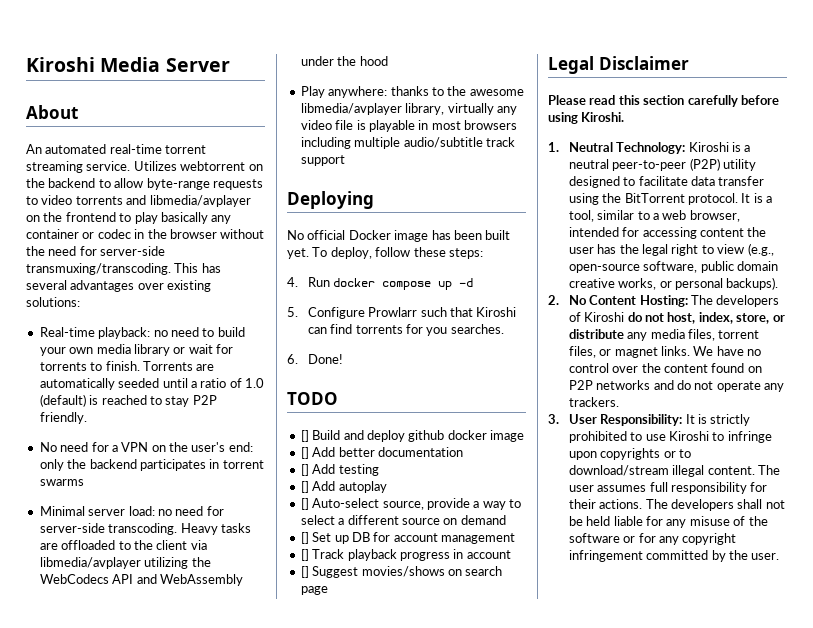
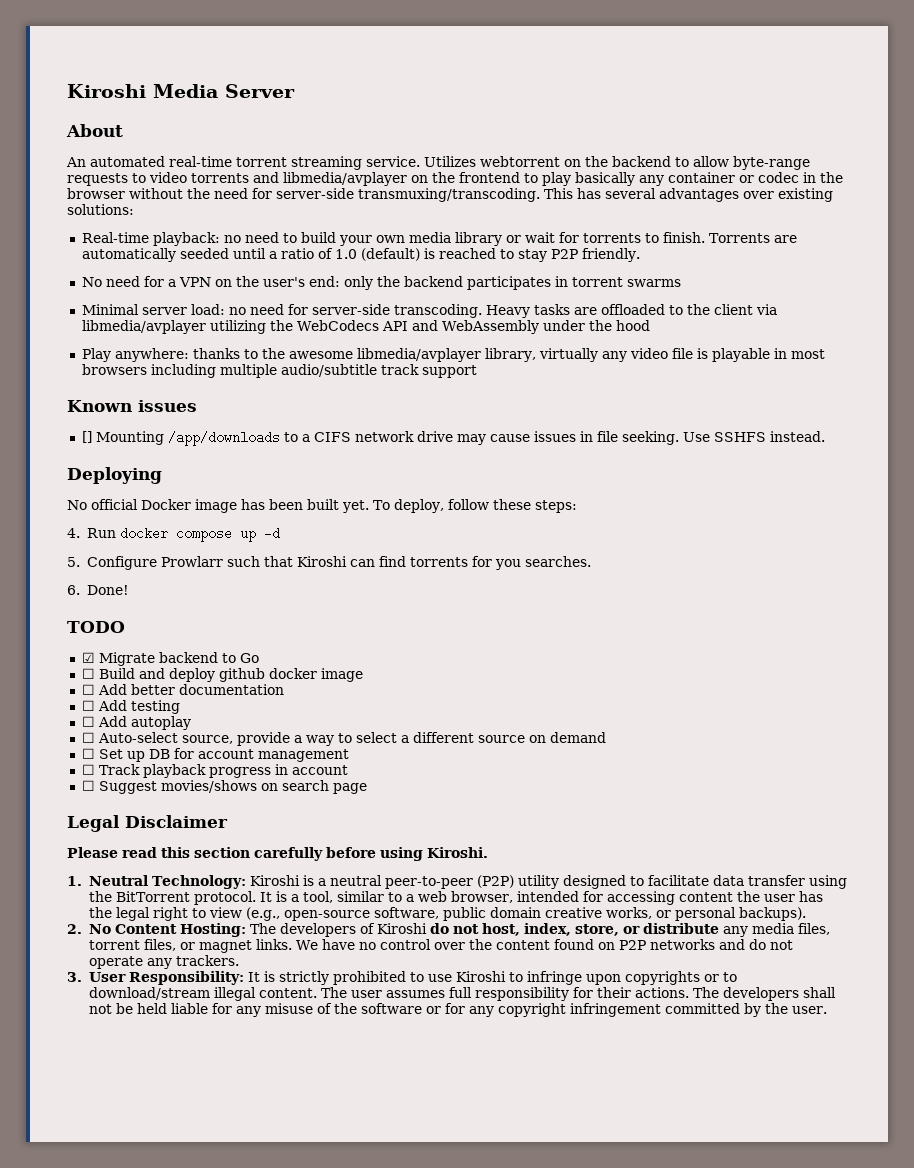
(345, 160) none -> [67,400,197,412] [81,431,825,446] // Known issues // [] Mounting /app/downloads to a CIFS network drive may cause issues in file seeking. Use SSHFS instead.
[300,430,309,442] [] -> [81,652,259,666] [81,668,95,679] ☑ Migrate backend to Go // ☐
[300,447,309,459] [] -> [81,684,95,695] ☐
[300,464,309,476] [] -> [81,700,95,711] ☐
[300,481,309,493] [] -> [81,716,95,727] ☐
[300,498,309,510] [] -> [81,732,95,743] ☐
[300,532,309,544] [] -> [81,748,95,759] ☐
[300,549,309,561] [] -> [81,764,95,775] ☐
[300,566,309,578] [] -> [81,780,95,791] ☐

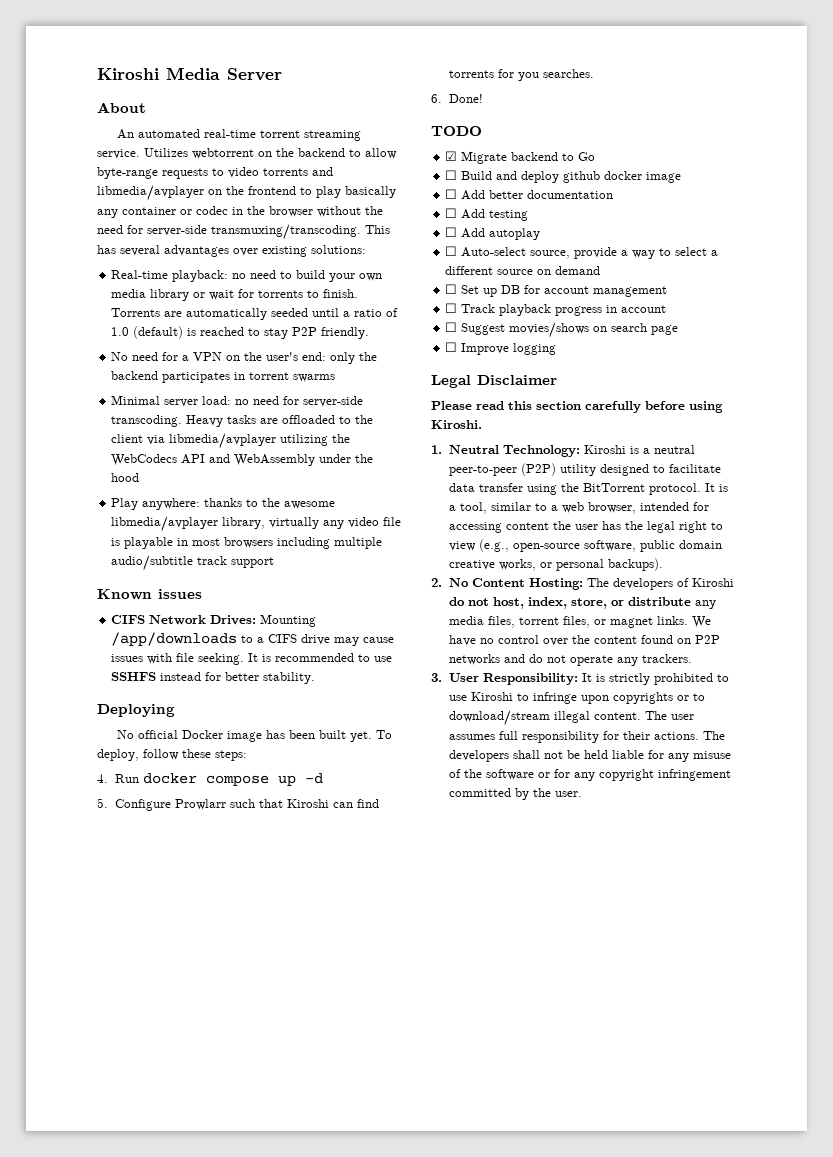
[81,431,92,443] [] -> [111,615,257,625] CIFS Network Drives:
[354,431,414,442] network -> (298, 638) none
[579,431,593,442] in -> [147,653,173,664] with
[682,431,825,442] Use SSHFS instead. -> [248,653,393,662] [111,672,316,684] It is recommended to use SSHFS instead for better stability.
(367, 788) none -> [445,342,557,355] // ☐ Improve logging

